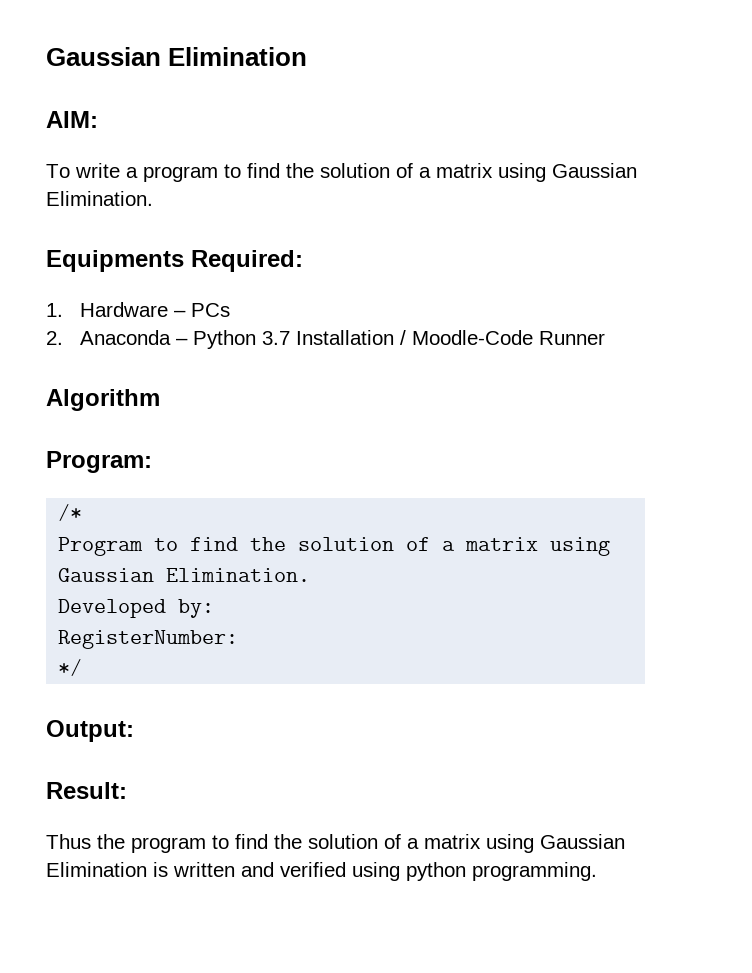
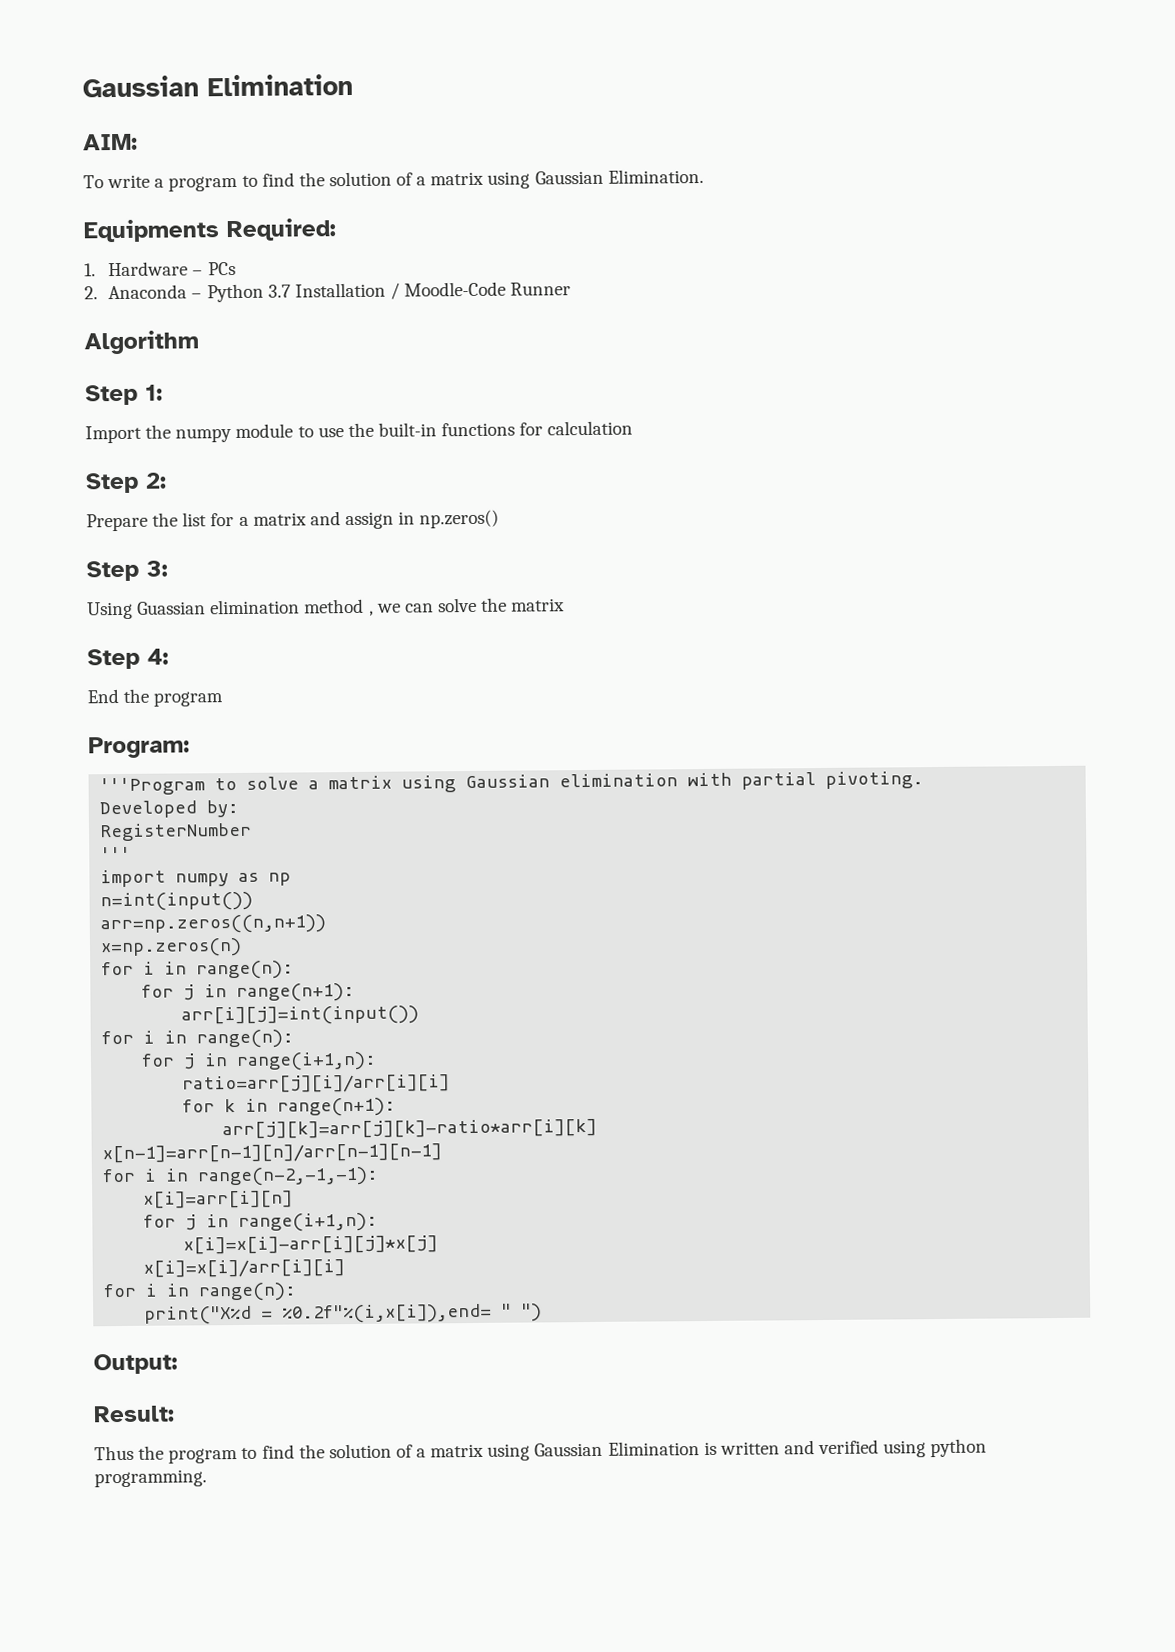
[46,451,152,473] [58,504,83,521] [58,537,611,556] [58,568,311,582] [58,599,215,618] [58,630,239,649] [58,659,83,676] Program: // /* // Program to find the solution of a matrix using Gaussian Elimination. // Developed by: // RegisterNumber: // */ -> [85,384,163,406] [85,420,634,444] [85,472,167,494] [86,509,500,532] [86,560,168,582] [87,597,566,620] [87,648,169,670] [87,688,224,707] [88,736,190,759] [99,771,925,796] [99,799,240,819] [99,822,253,842] [100,846,132,861] [100,869,292,888] [100,891,254,912] [100,914,327,935] [100,937,243,958] [101,960,295,980] [141,982,356,1003] [181,1005,420,1026] [101,1029,295,1049] [141,1051,378,1072] [182,1074,451,1094] [182,1097,397,1117] [222,1118,598,1140] [102,1143,443,1164] [102,1166,380,1187] [143,1190,294,1209] [143,1212,379,1232] [183,1235,439,1255] [143,1259,346,1278] [103,1282,298,1302] [144,1303,543,1325] Step 1: // Import the numpy module to use the built-in functions for calculation // Step 2: // Prepare the list for a matrix and assign in np.zeros() // Step 3: // Using Guassian elimination method , we can solve the matrix // Step 4: // End the program // Program: // '''Program to solve a matrix using Gaussian elimination with partial pivoting. // Developed by: // RegisterNumber // ''' // import numpy as np // n=int(input()) // arr=np.zeros((n,n+1)) // x=np.zeros(n) // for i in range(n): // for j in range(n+1): // arr[i][j]=int(input()) // for i in range(n): // for j in range(i+1,n): // ratio=arr[j][i]/arr[i][i] // for k in range(n+1): // arr[j][k]=arr[j][k]-ratio*arr[i][k] // x[n-1]=arr[n-1][n]/arr[n-1][n-1] // for i in range(n-2,-1,-1): // x[i]=arr[i][n] // for j in range(i+1,n): // x[i]=x[i]-arr[i][j]*x[j] // x[i]=x[i]/arr[i][i] // for i in range(n): // print("X%d = %0.2f"%(i,x[i]),end= " ")

